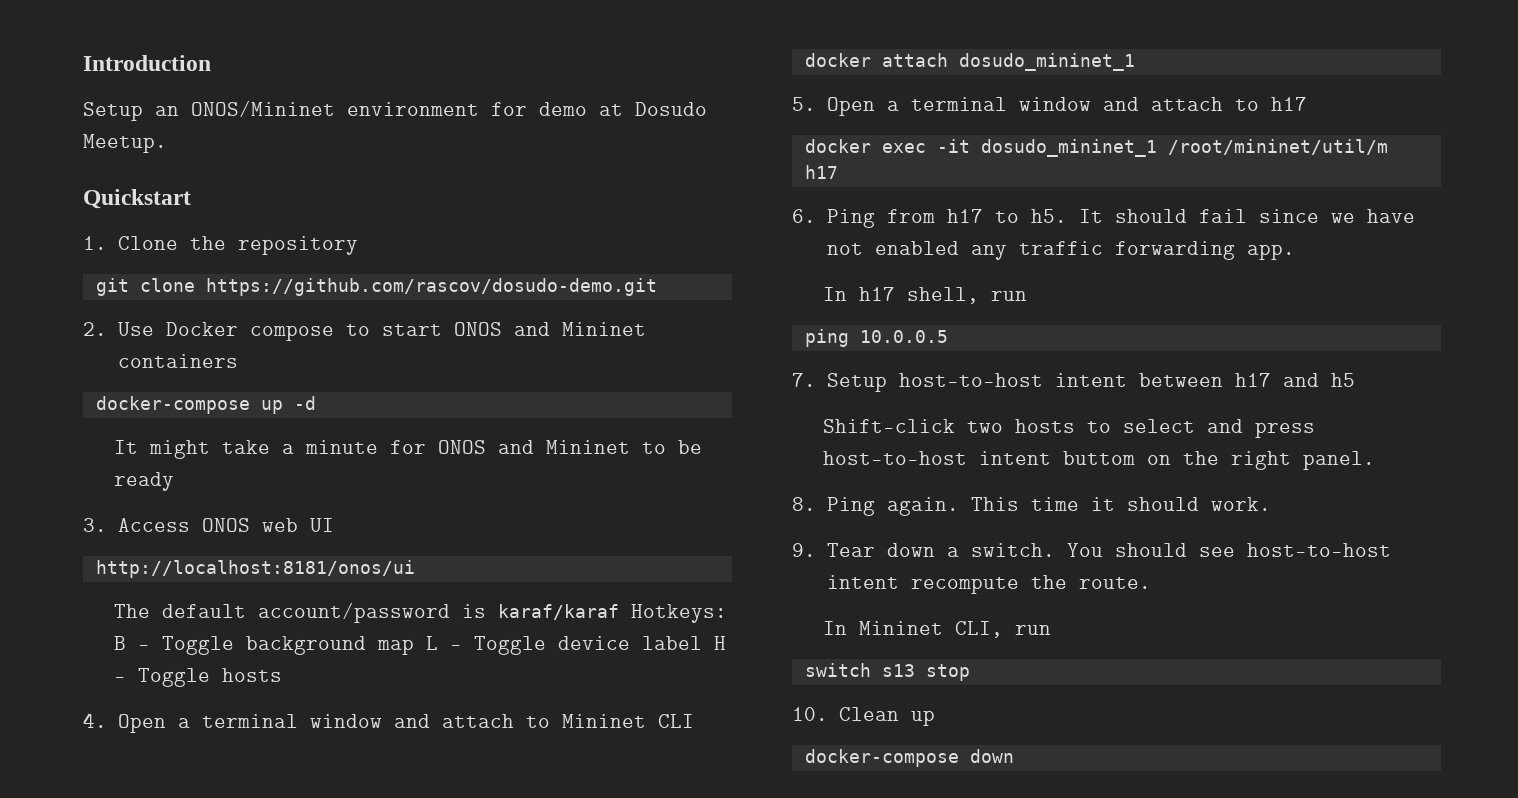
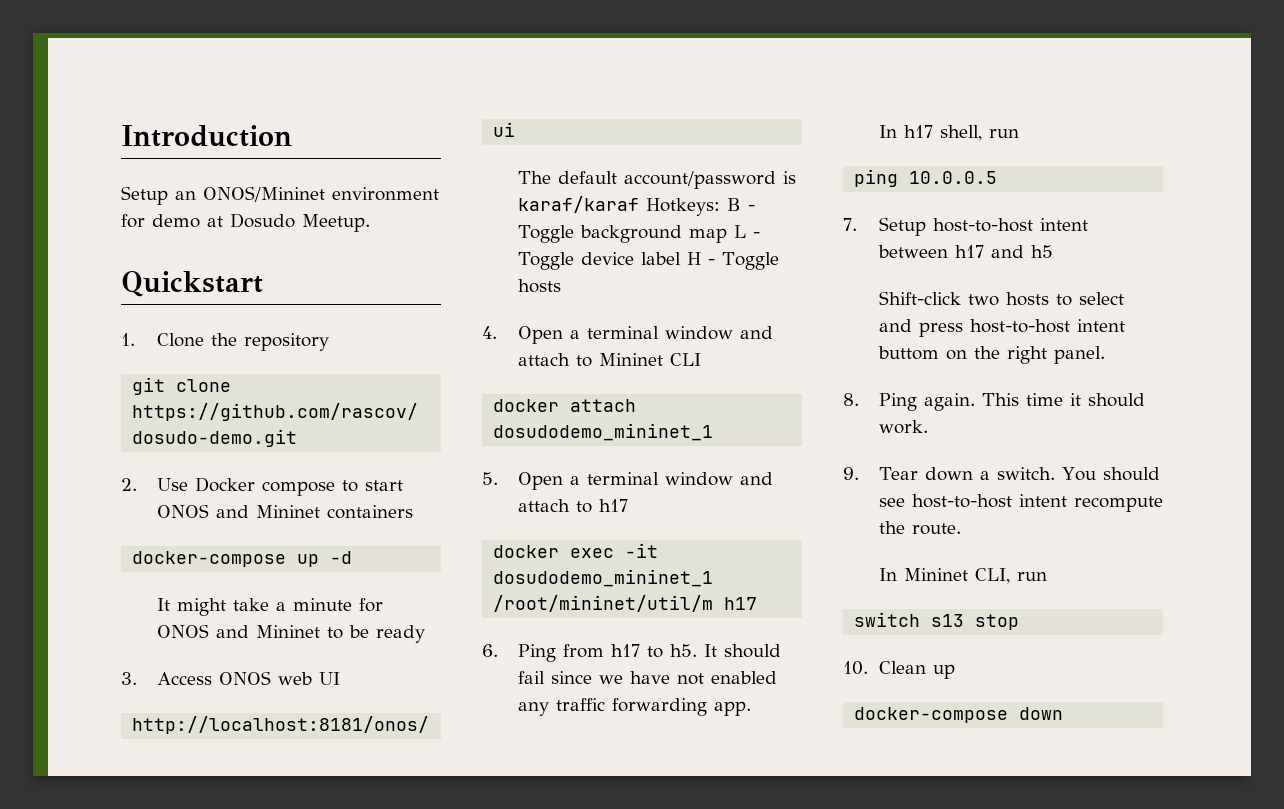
[958,53,1135,71] dosudo_mininet_1 -> [493,423,714,441] dosudodemo_mininet_1
[980,139,1157,157] dosudo_mininet_1 -> [493,569,714,587] dosudodemo_mininet_1

